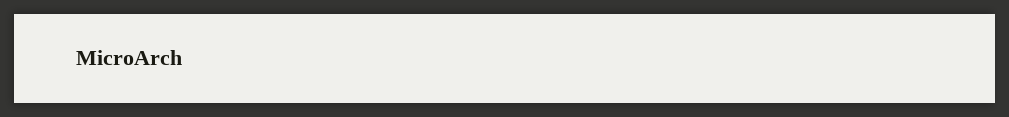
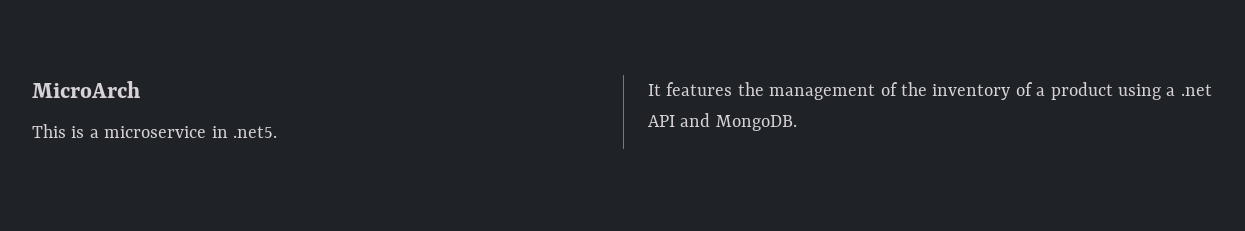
(182, 57) none -> [32,124,277,138] [648,82,1212,100] [648,113,797,131] // This is a microservice in .net5. // It features the management of the inventory of a product using a .net API and MongoDB.

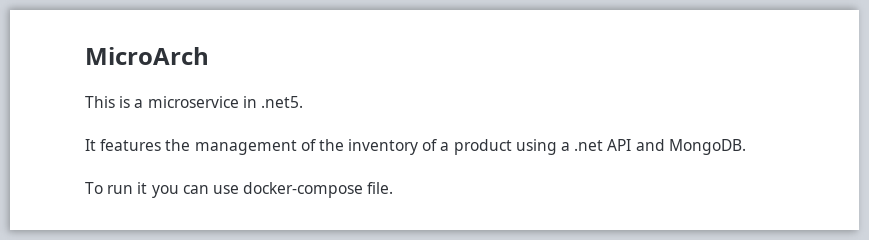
(797, 123) none -> [85,182,394,198] // To run it you can use docker-compose file.

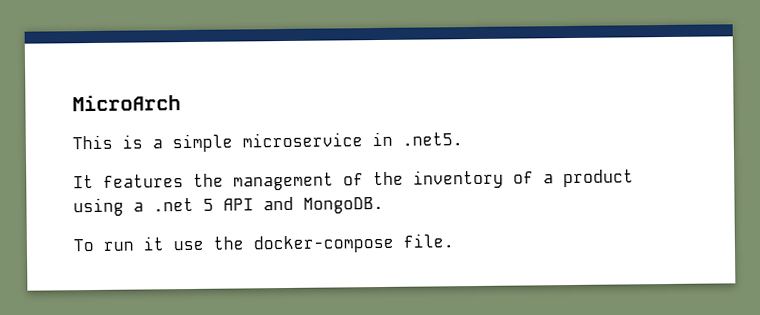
(144, 103) none -> [172,133,233,153] simple
(604, 145) none -> [203,198,214,211] 5
[151,185,239,198] you can use -> [173,236,244,251] use the

